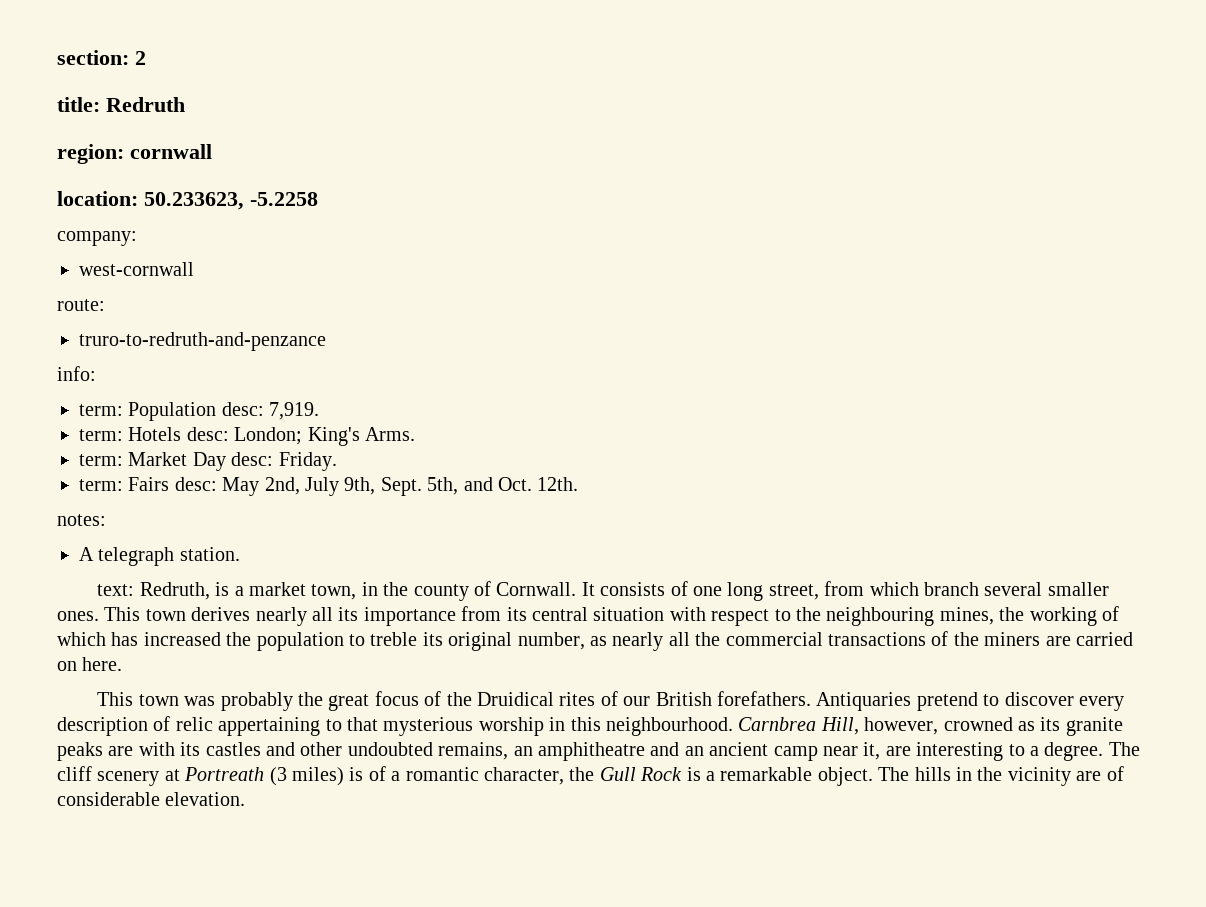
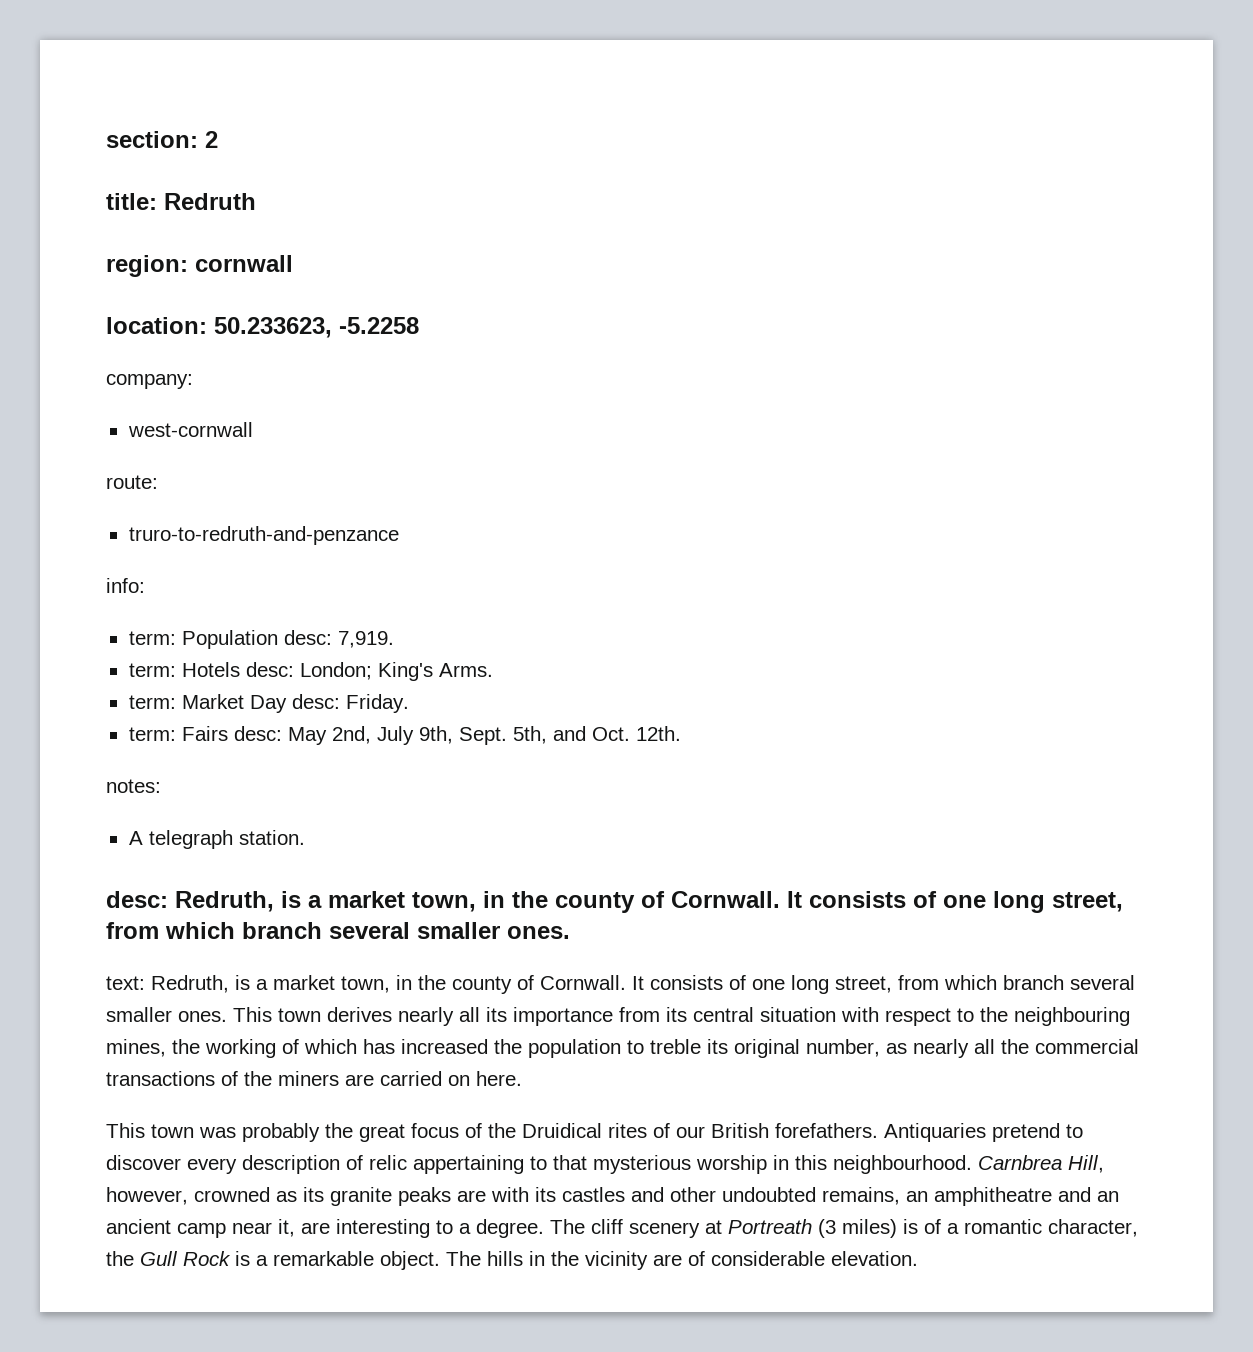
(240, 554) none -> [106,891,1123,913] [106,922,570,939] // desc: Redruth, is a market town, in the county of Cornwall. It consists of one long street, from which branch several smaller ones.

